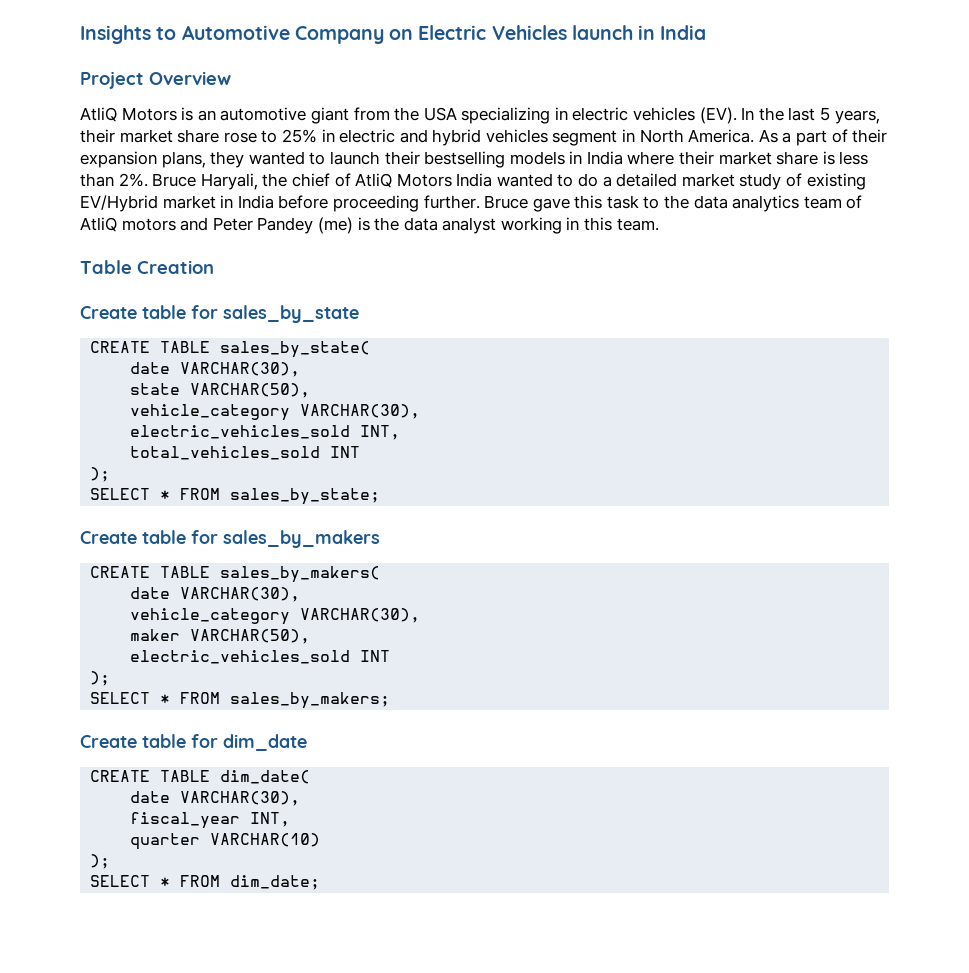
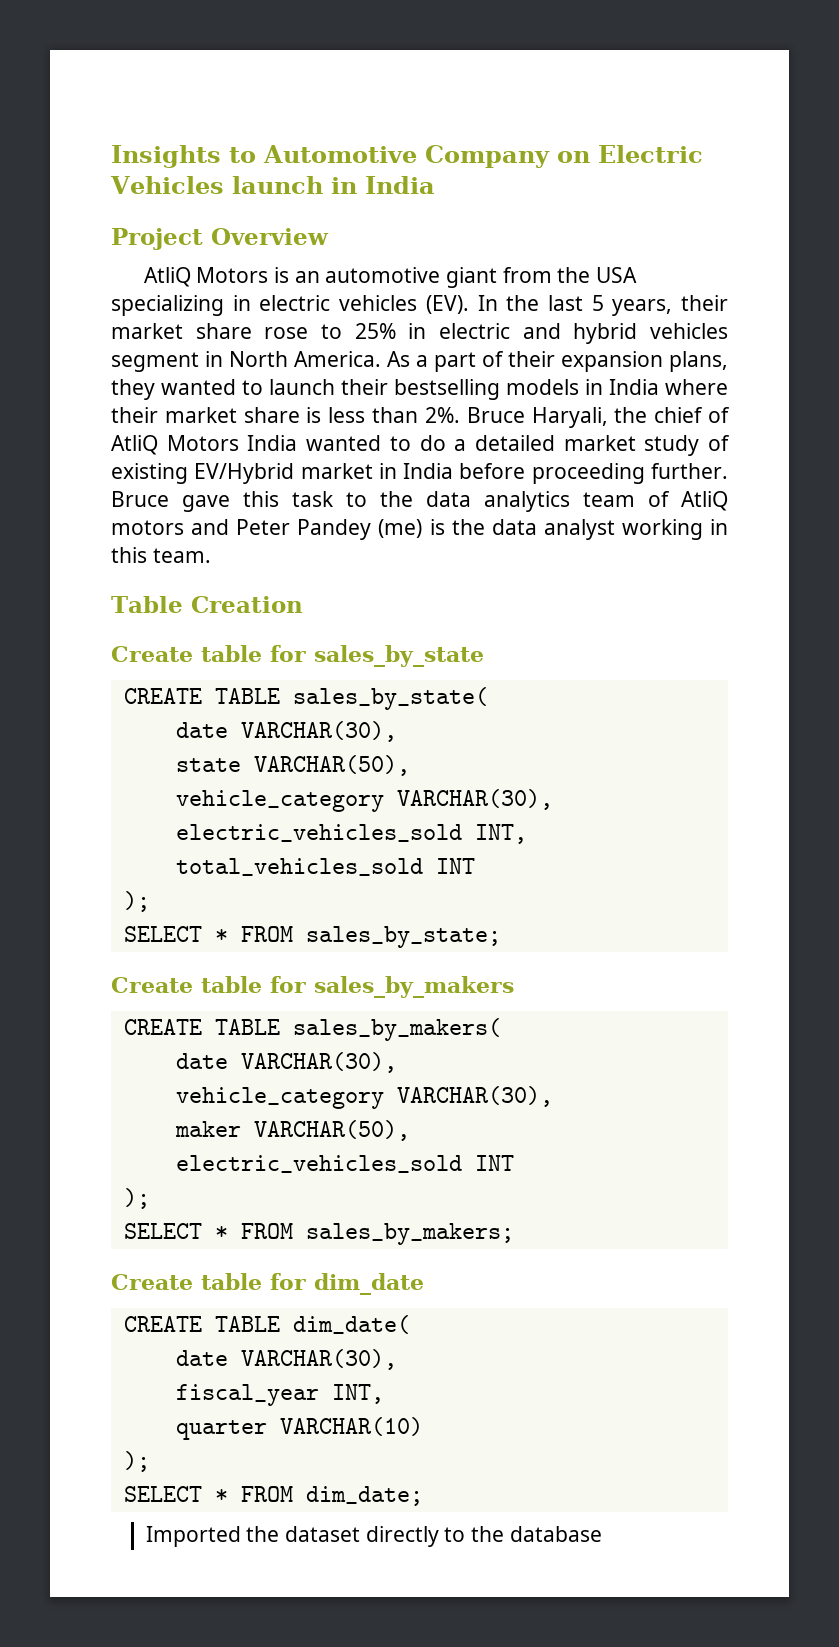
(321, 882) none -> [145,1526,602,1547] // Imported the dataset directly to the database

